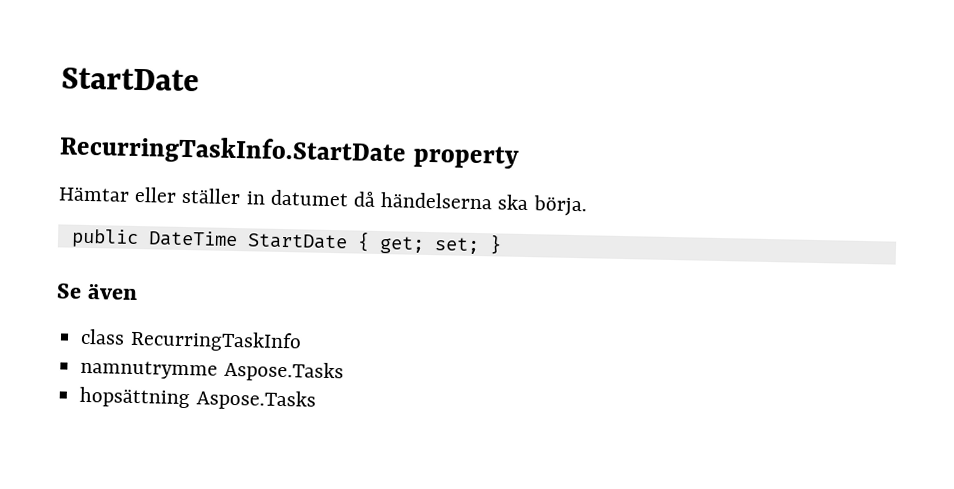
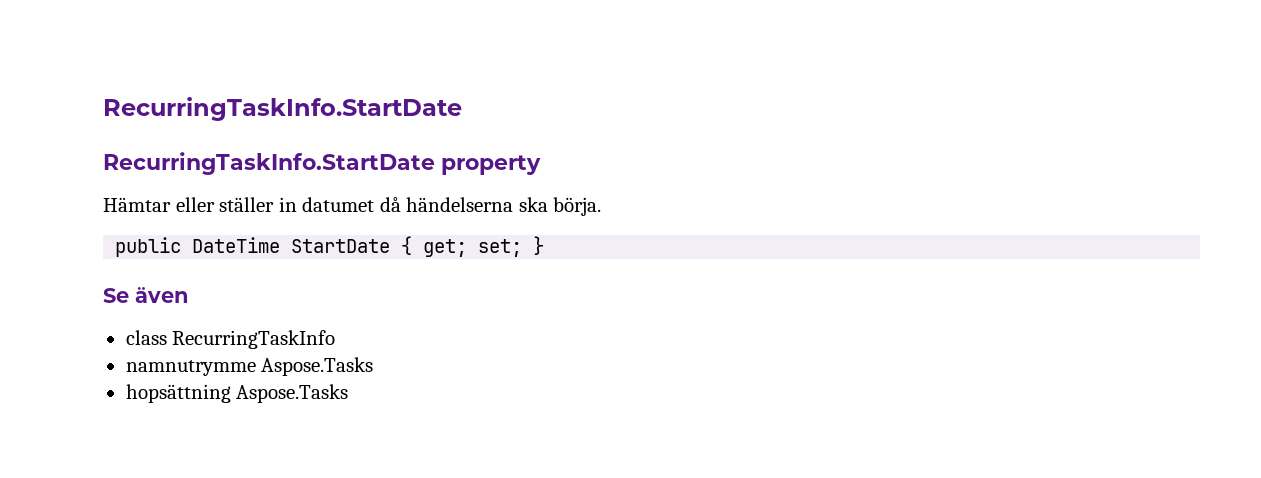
[61,67,200,92] StartDate -> [103,97,462,121] RecurringTaskInfo.StartDate

